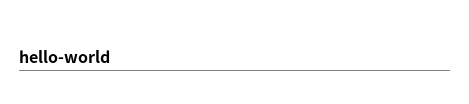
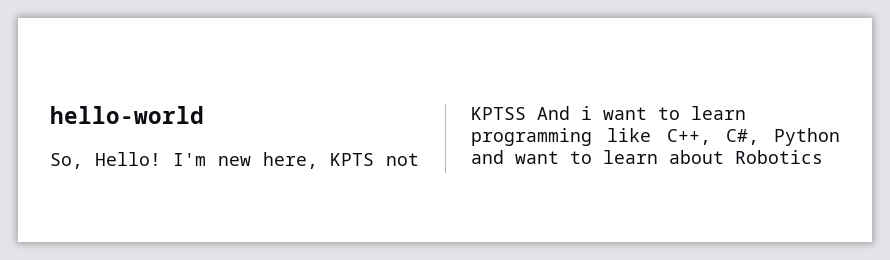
(110, 56) none -> [50,152,419,169] [471,106,746,120] [471,128,840,146] [471,150,823,164] // So, Hello! I'm new here, KPTS not KPTSS And i want to learn programming like C++, C#, Python and want to learn about Robotics

